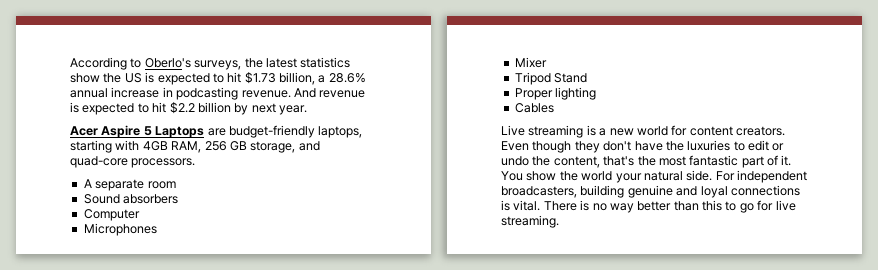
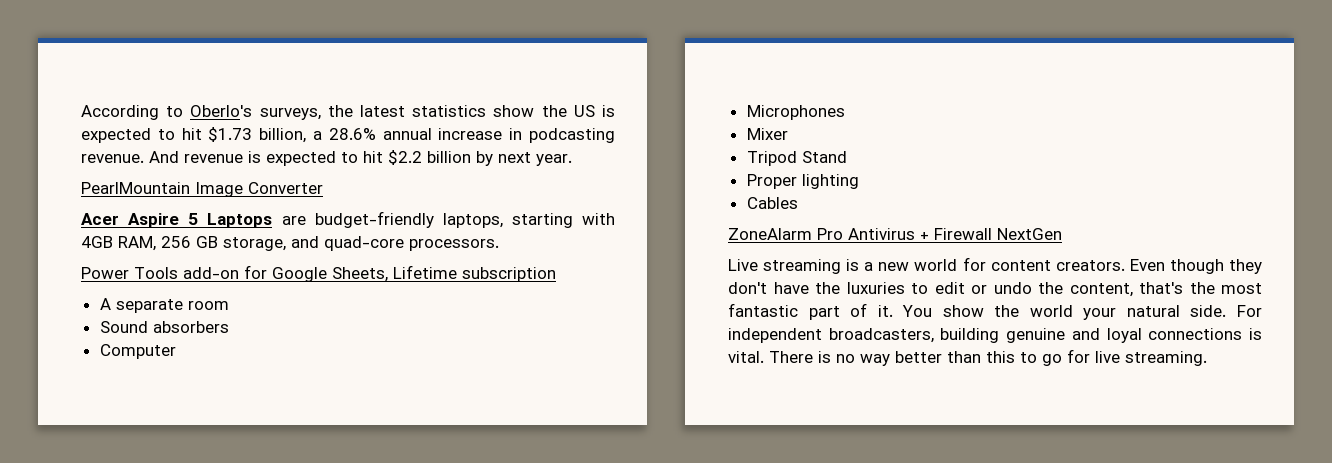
(307, 110) none -> [81,182,323,197] // PearlMountain Image Converter
(196, 163) none -> [81,265,556,282] // Power Tools add-on for Google Sheets, Lifetime subscription
(554, 108) none -> [728,228,1062,240] // ZoneAlarm Pro Antivirus + Firewall NextGen

